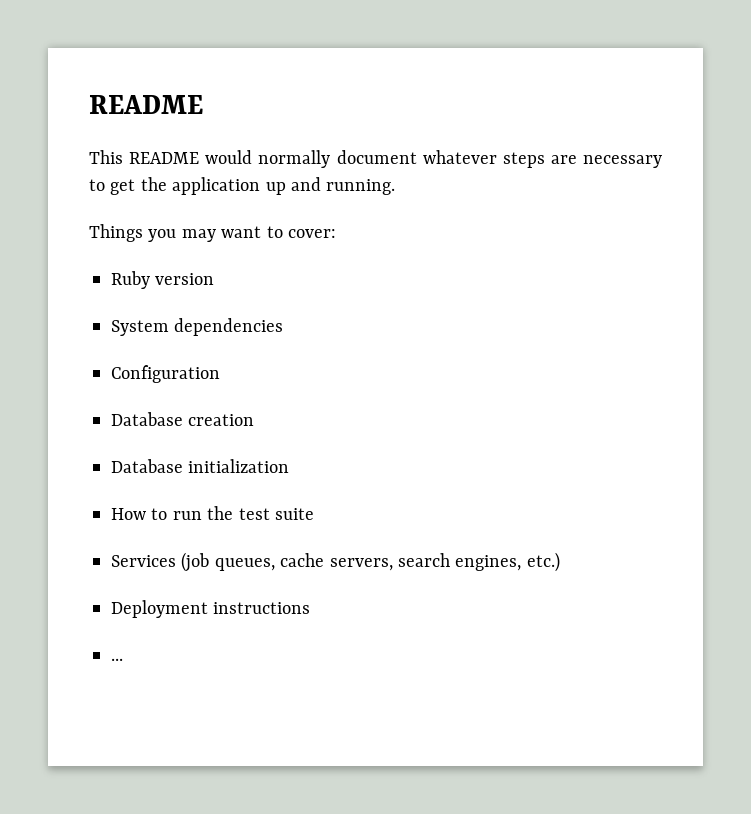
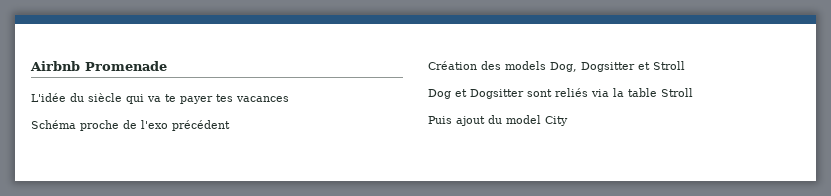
[89,95,203,114] [89,150,662,168] [89,177,396,195] [89,224,336,242] [111,271,215,289] [111,318,284,336] [111,365,220,383] [111,412,255,426] [111,459,290,473] [111,506,314,520] [111,552,560,572] [111,600,311,618] [111,658,123,661] README // This README would normally document whatever steps are necessary to get the application up and running. // Things you may want to cover: // Ruby version // System dependencies // Configuration // Database creation // Database initialization // How to run the test suite // Services (job queues, cache servers, search engines, etc.) // Deployment instructions // ... -> [30,61,167,71] [31,93,289,104] [31,120,230,131] [428,61,685,72] [428,88,693,99] [428,115,568,126] Airbnb Promenade // L'idée du siècle qui va te payer tes vacances // Schéma proche de l'exo précédent // Création des models Dog, Dogsitter et Stroll // Dog et Dogsitter sont reliés via la table Stroll // Puis ajout du model City

